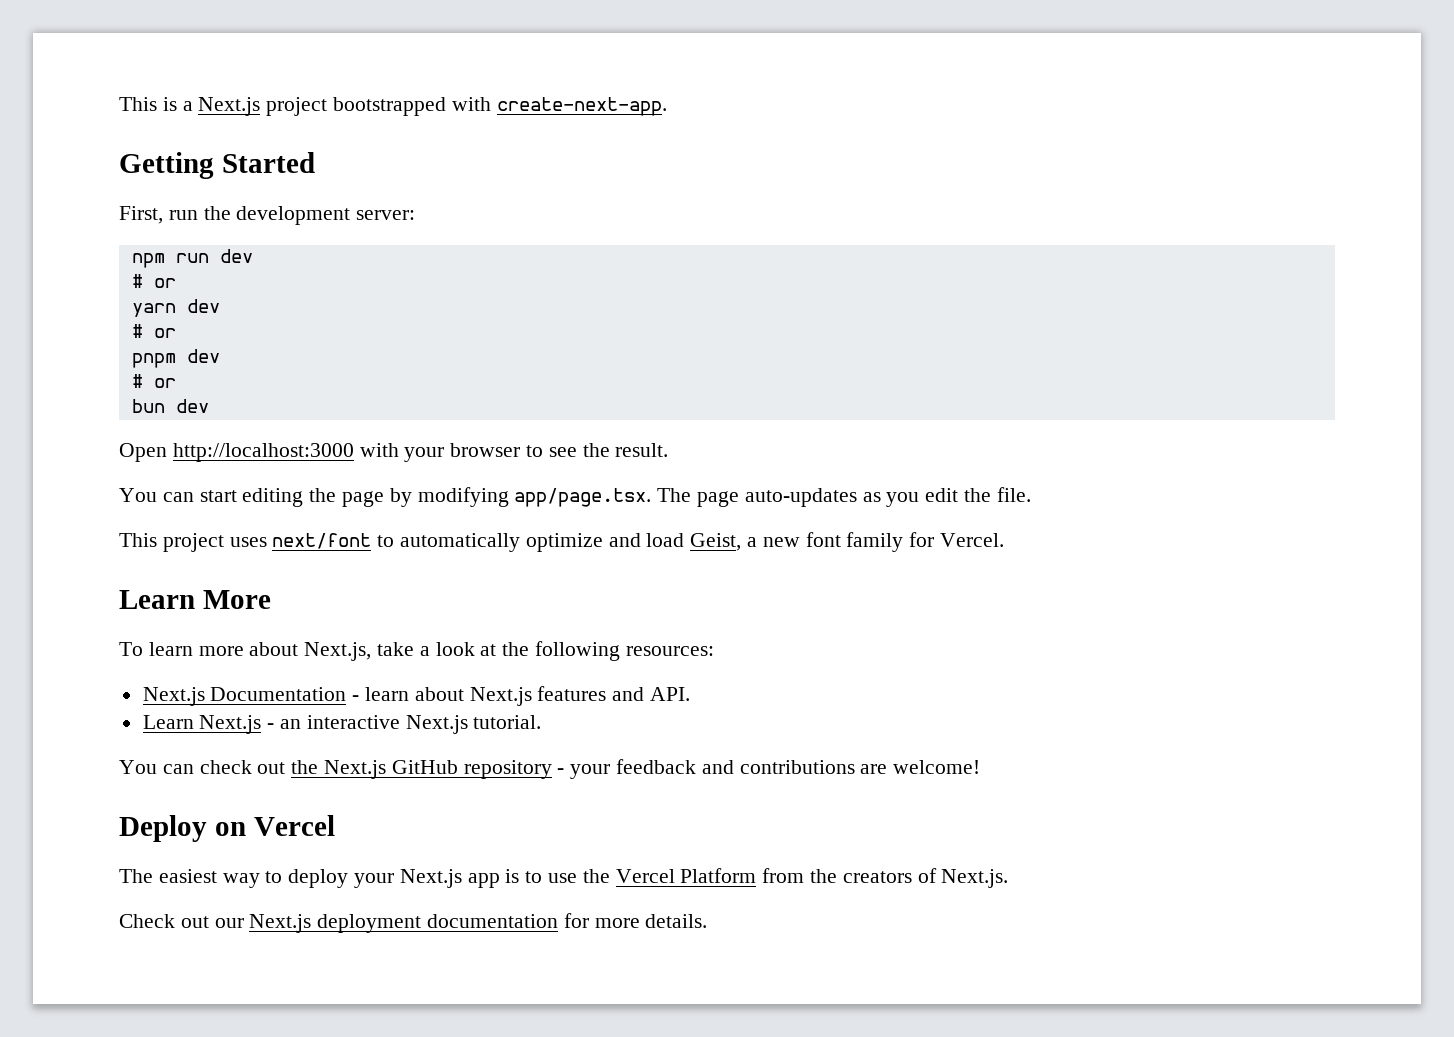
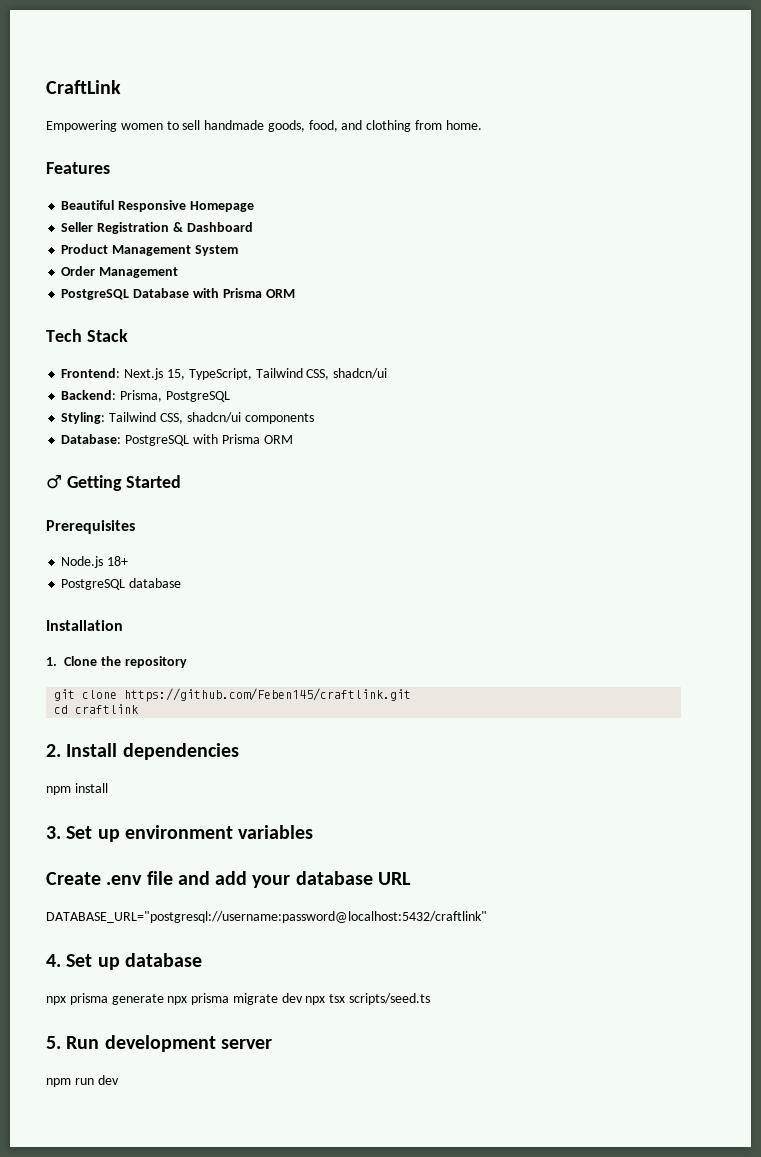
[119,97,667,116] [119,152,315,179] [119,206,416,225] [131,249,253,268] [131,274,176,288] [131,299,220,317] [131,324,176,338] [131,349,220,368] [131,374,176,388] [131,399,209,413] [119,443,669,462] [119,487,1031,507] [119,532,1005,552] [119,590,271,609] [119,641,714,661] [142,686,691,706] [142,715,542,734] [119,759,981,779] [119,815,335,842] [119,868,1009,888] [119,913,708,933] This is a Next.js project bootstrapped with create-next-app. // Getting Started // First, run the development server: // npm run dev // # or // yarn dev // # or // pnpm dev // # or // bun dev // Open http://localhost:3000 with your browser to see the result. // You can start editing the page by modifying app/page.tsx. The page auto-updates as you edit the file. // This project uses next/font to automatically optimize and load Geist, a new font family for Vercel. // Learn More // To learn more about Next.js, take a look at the following resources: // Next.js Documentation - learn about Next.js features and API. // Learn Next.js - an interactive Next.js tutorial. // You can check out the Next.js GitHub repository - your feedback and contributions are welcome! // Deploy on Vercel // The easiest way to deploy your Next.js app is to use the Vercel Platform from the creators of Next.js. // Check out our Next.js deployment documentation for more details. -> [46,80,121,94] [46,120,482,132] [46,162,110,174] [61,200,254,212] [61,222,253,234] [61,244,238,256] [61,266,179,278] [61,288,295,300] [46,329,128,342] [61,368,388,380] [61,390,230,402] [61,412,314,424] [61,434,293,446] [46,475,182,491] [46,520,135,534] [61,556,129,568] [61,578,182,590] [46,620,123,631] [46,656,187,668] [54,688,412,702] [54,704,139,714] [46,743,239,760] [46,783,108,795] [46,825,314,842] [46,871,411,888] [46,911,487,923] [46,953,202,970] [46,993,431,1005] [46,1035,272,1052] [46,1075,119,1087] CraftLink // Empowering women to sell handmade goods, food, and clothing from home. // Features // Beautiful Responsive Homepage // Seller Registration & Dashboard // Product Management System // Order Management // PostgreSQL Database with Prisma ORM // Tech Stack // Frontend: Next.js 15, TypeScript, Tailwind CSS, shadcn/ui // Backend: Prisma, PostgreSQL // Styling: Tailwind CSS, shadcn/ui components // Database: PostgreSQL with Prisma ORM // ♂ Getting Started // Prerequisites // Node.js 18+ // PostgreSQL database // Installation // 1. Clone the repository // git clone https://github.com/Feben145/craftlink.git // cd craftlink // 2. Install dependencies // npm install // 3. Set up environment variables // Create .env file and add your database URL // DATABASE_URL="postgresql://username:password@localhost:5432/craftlink" // 4. Set up database // npx prisma generate npx prisma migrate dev npx tsx scripts/seed.ts // 5. Run development server // npm run dev

